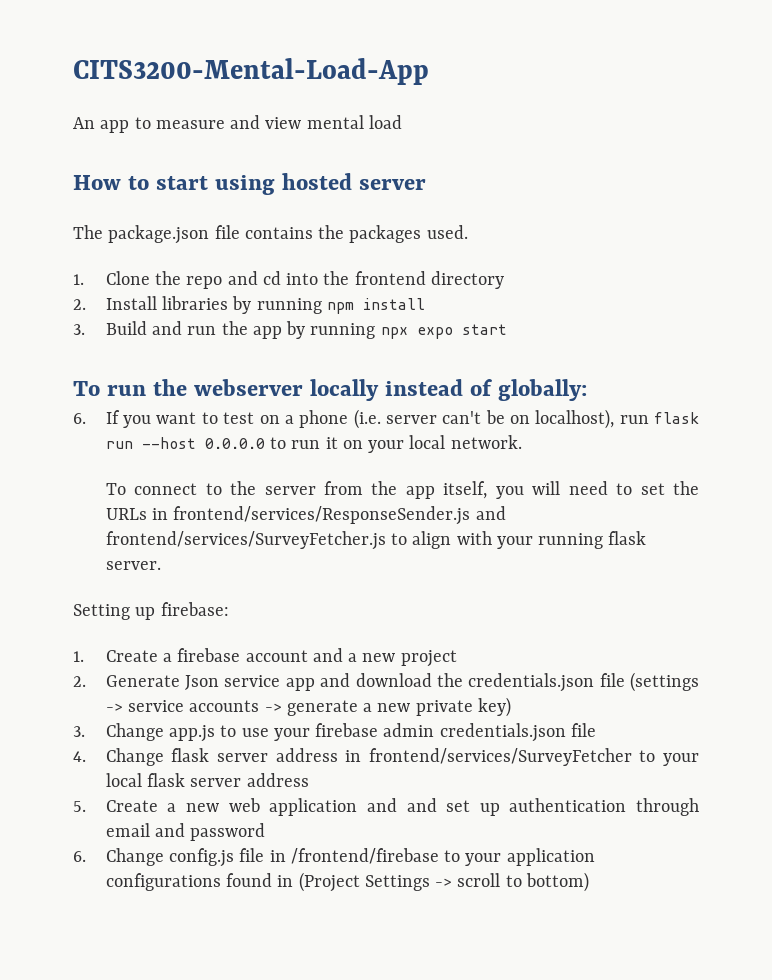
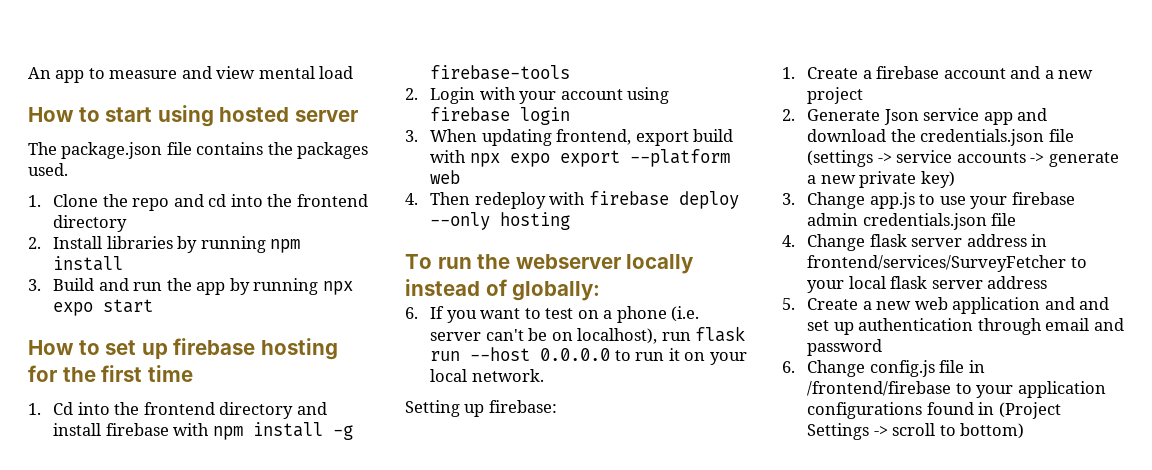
[73,58,429,85] CITS3200-Mental-Load-App // -> (28, 73) none
(507, 329) none -> [28,338,338,360] [28,365,193,382] [28,402,327,419] [53,422,353,440] [430,65,571,80] [405,87,670,104] [430,107,571,125] [405,129,734,146] [430,149,730,167] [430,170,461,184] [405,191,739,209] [430,212,571,230] // How to set up firebase hosting for the first time // 1. Cd into the frontend directory and install firebase with npm install -g firebase-tools // 2. Login with your account using firebase login // 3. When updating frontend, export build with npx expo export --platform web // 4. Then redeploy with firebase deploy --only hosting
[105,481,699,499] [105,506,506,525] [105,531,647,550] [105,561,161,570] // To connect to the server from the app itself, you will need to set the URLs in frontend/services/ResponseSender.js and frontend/services/SurveyFetcher.js to align with your running flask server. -> (544, 375) none

